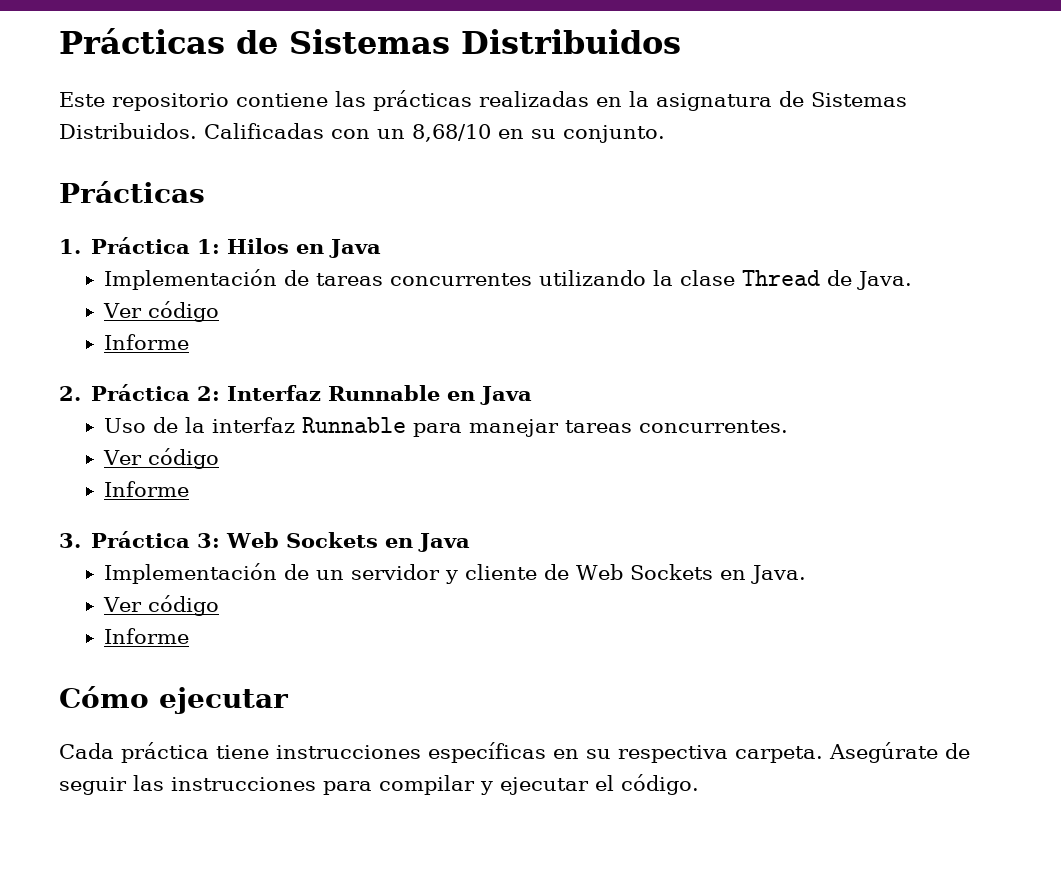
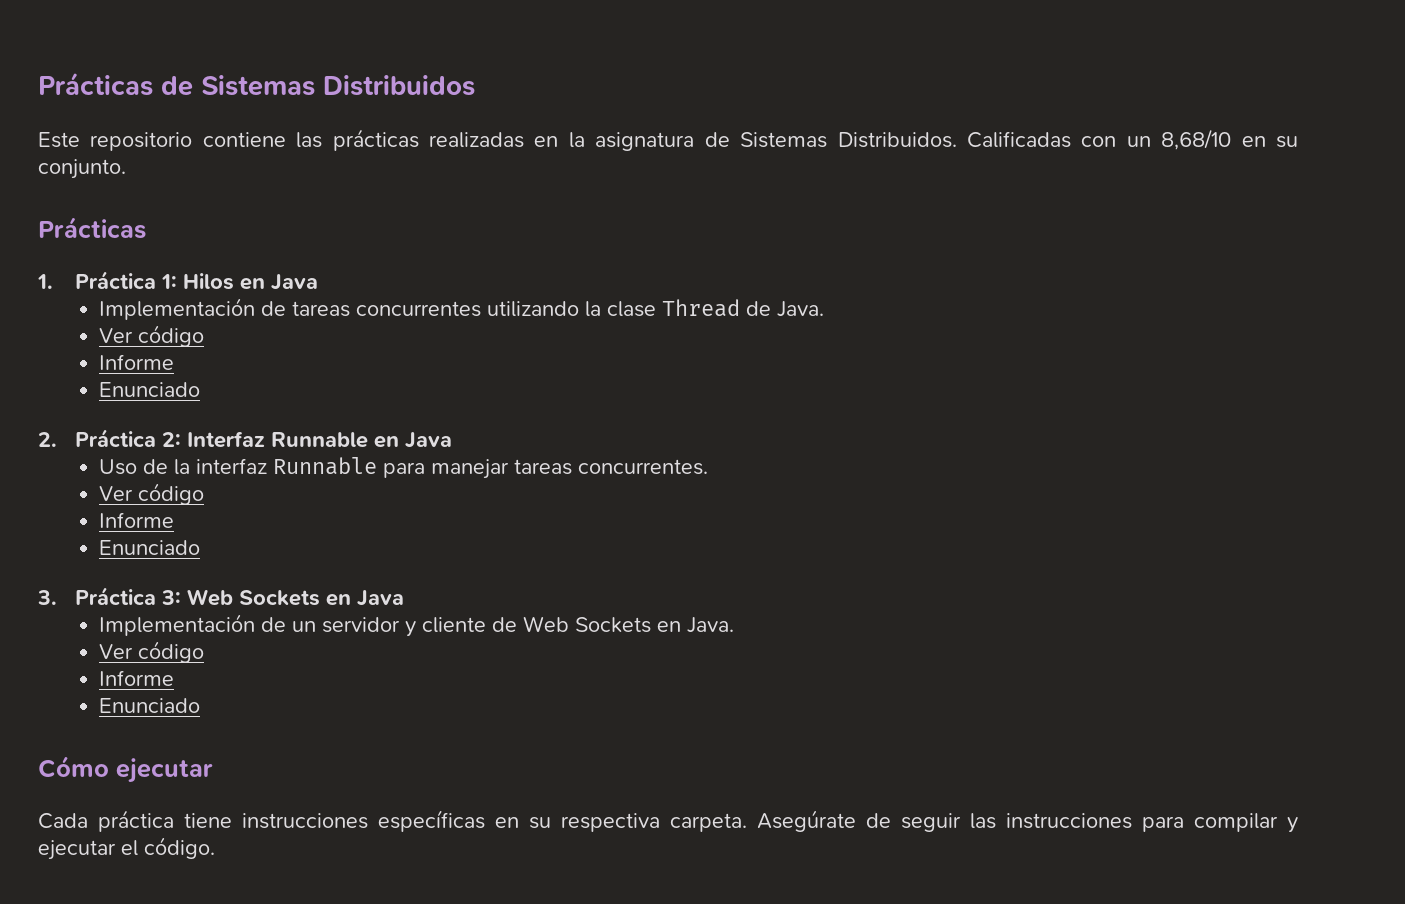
(190, 342) none -> [99,382,201,397] // Enunciado
(190, 489) none -> [99,540,201,555] // Enunciado
(190, 636) none -> [99,698,201,713] // Enunciado

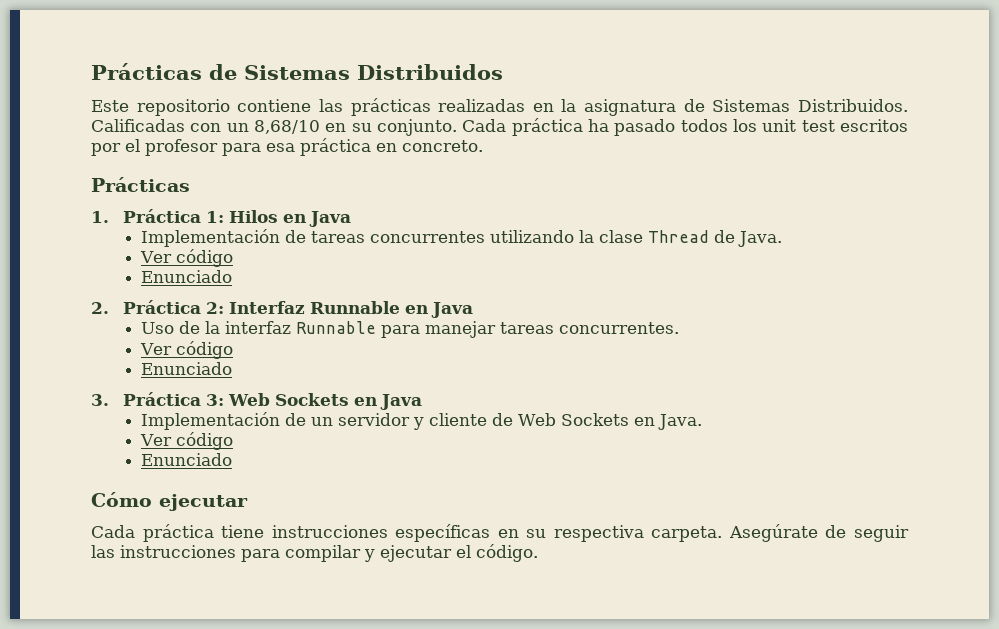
(126, 169) none -> [462,118,909,136] [91,138,483,156] Cada práctica ha pasado todos los unit test escritos por el profesor para esa práctica en concreto.
[99,354,175,370] // Informe -> (233, 258) none
[99,512,175,528] // Informe -> (233, 350) none
[99,670,175,686] // Informe -> (233, 441) none

